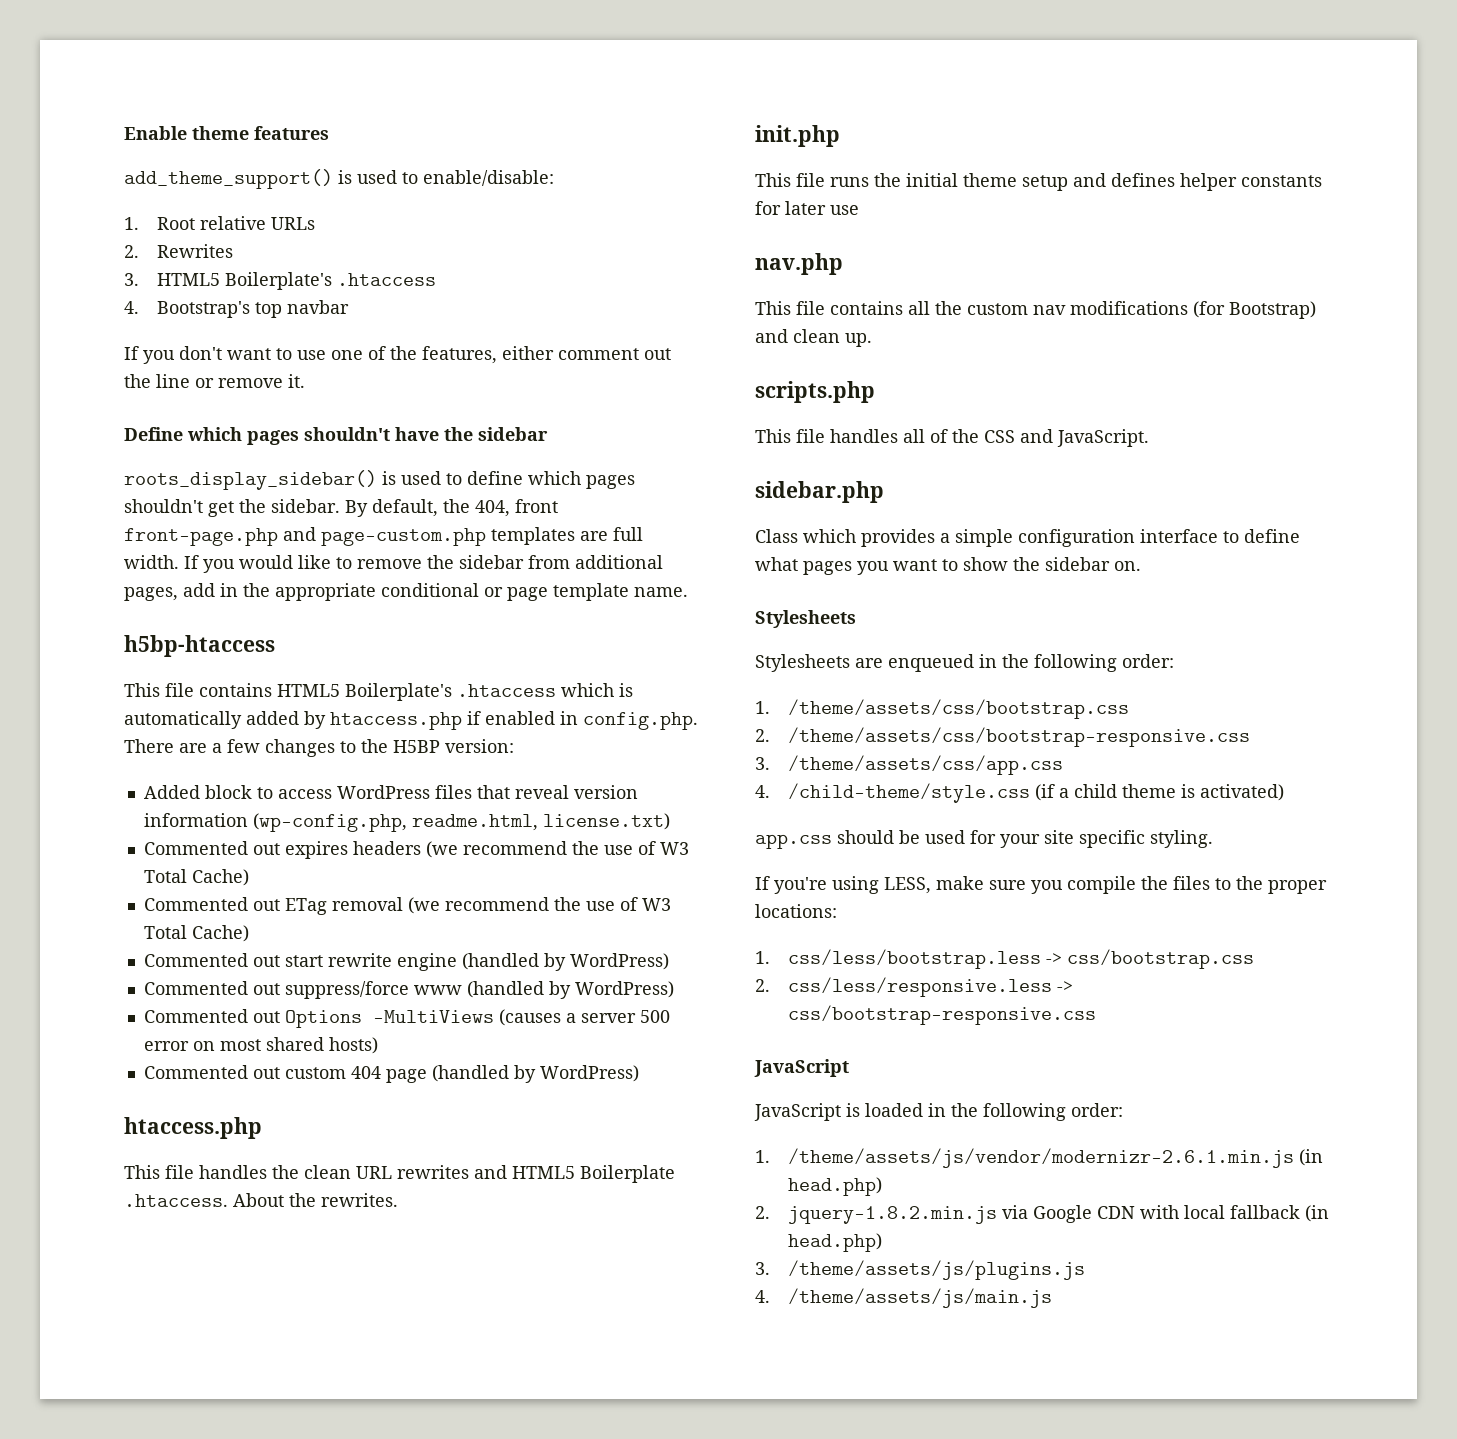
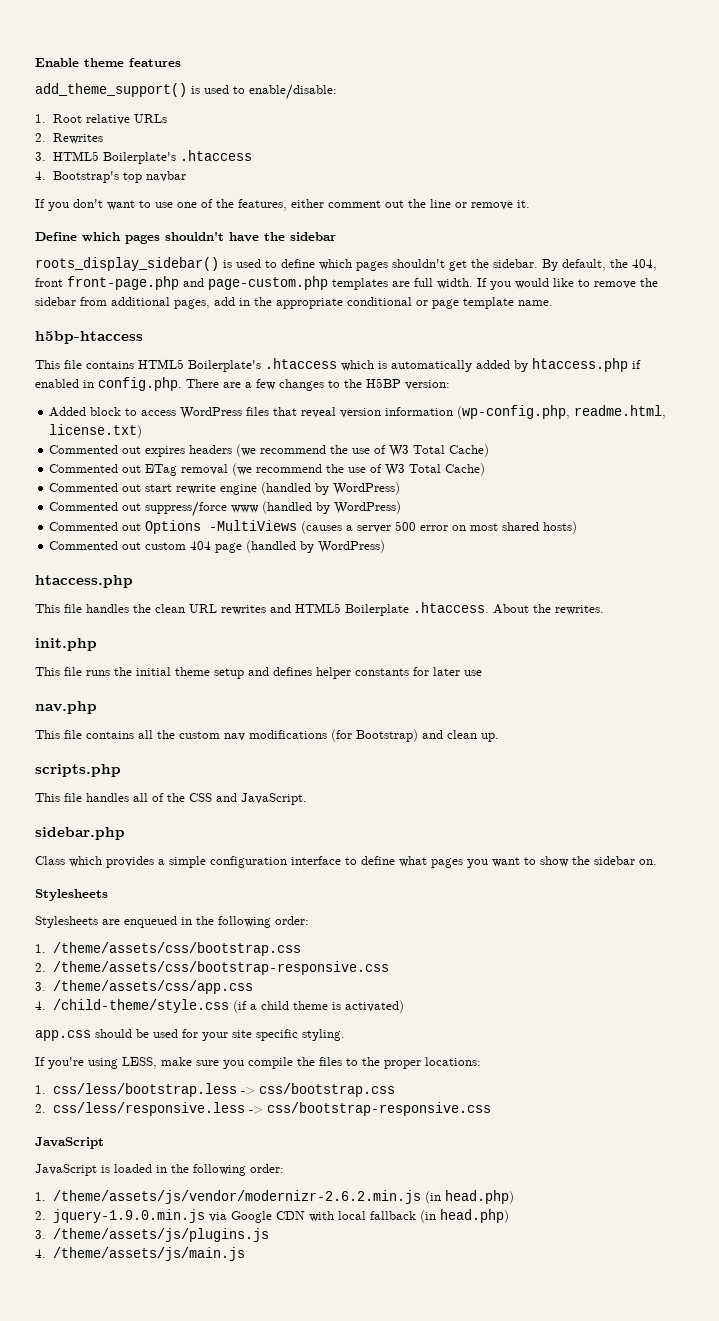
[787,1148,1294,1168] /theme/assets/js/vendor/modernizr-2.6.1.min.js -> [53,1190,422,1204] /theme/assets/js/vendor/modernizr-2.6.2.min.js
[787,1206,997,1224] jquery-1.8.2.min.js -> [53,1209,206,1223] jquery-1.9.0.min.js

